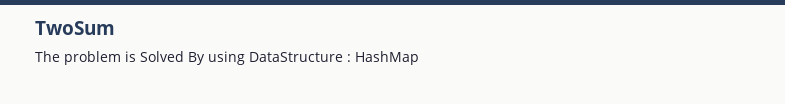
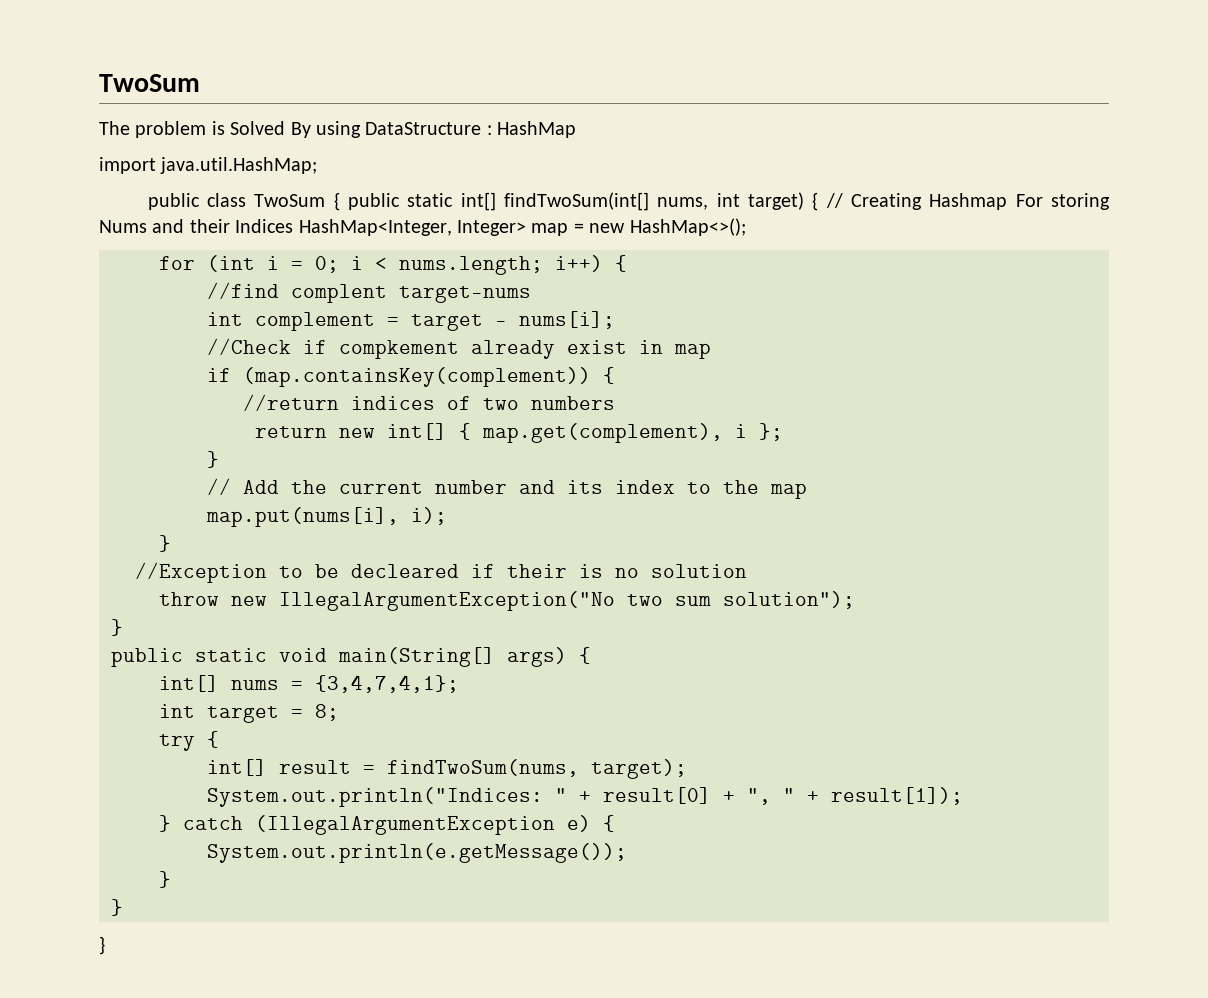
(419, 58) none -> [99,157,318,174] [147,192,1110,211] [99,218,746,236] [159,255,627,275] [207,282,531,303] [207,311,615,331] [207,338,711,359] [207,367,615,387] [243,394,615,411] [255,423,783,443] [207,451,219,468] [207,478,807,499] [206,507,447,527] [159,535,171,552] [135,562,747,583] [159,591,855,611] [111,619,123,636] [111,647,591,667] [159,675,459,693] [159,704,339,723] [159,731,219,751] [207,759,687,779] [207,787,963,807] [159,815,615,835] [207,843,627,863] [159,871,171,888] [111,899,123,916] [99,936,105,955] // import java.util.HashMap; // public class TwoSum { public static int[] findTwoSum(int[] nums, int target) { // Creating Hashmap For storing Nums and their Indices HashMap<Integer, Integer> map = new HashMap<>(); // for (int i = 0; i < nums.length; i++) { // //find complent target-nums // int complement = target - nums[i]; // //Check if compkement already exist in map // if (map.containsKey(complement)) { // //return indices of two numbers // return new int[] { map.get(complement), i }; // } // // Add the current number and its index to the map // map.put(nums[i], i); // } // //Exception to be decleared if their is no solution // throw new IllegalArgumentException("No two sum solution"); // } // public static void main(String[] args) { // int[] nums = {3,4,7,4,1}; // int target = 8; // try { // int[] result = findTwoSum(nums, target); // System.out.println("Indices: " + result[0] + ", " + result[1]); // } catch (IllegalArgumentException e) { // System.out.println(e.getMessage()); // } // } // }

